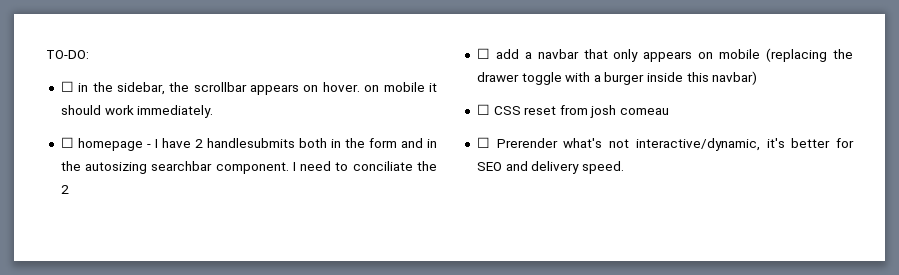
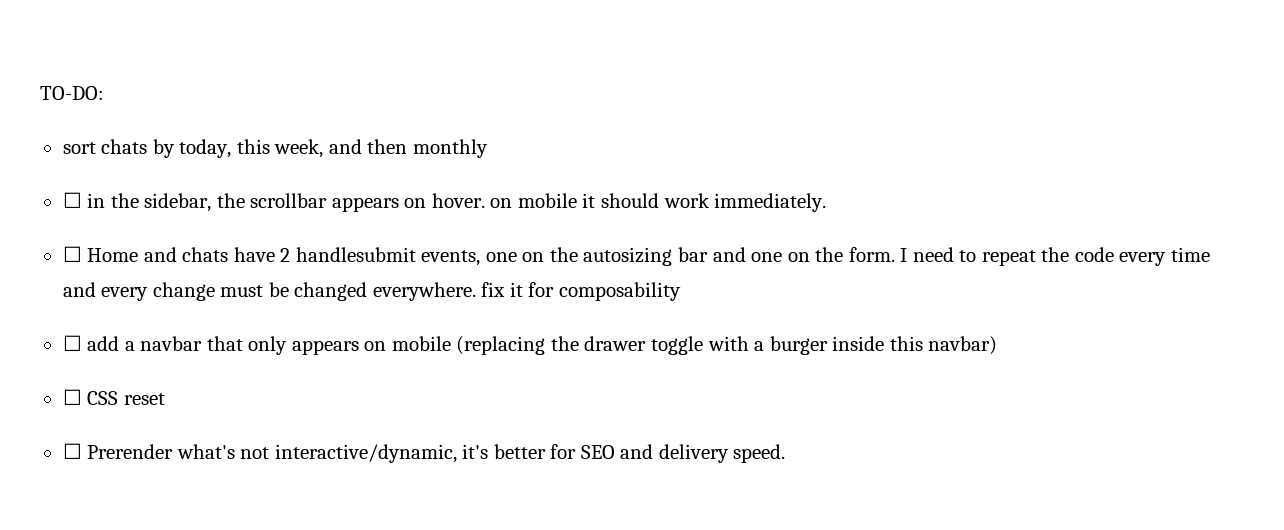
(89, 54) none -> [62,139,488,158] // sort chats by today, this week, and then monthly
[77,138,437,151] [60,161,437,174] [60,185,69,194] homepage - I have 2 handlesubmits both in the form and in the autosizing searchbar component. I need to conciliate the 2 -> [87,247,1210,266] [62,282,681,301] Home and chats have 2 handlesubmit events, one on the autosizing bar and one on the form. I need to repeat the code every time and every change must be changed everywhere. fix it for composability
[559,105,670,118] from josh comeau -> (165, 399) none

